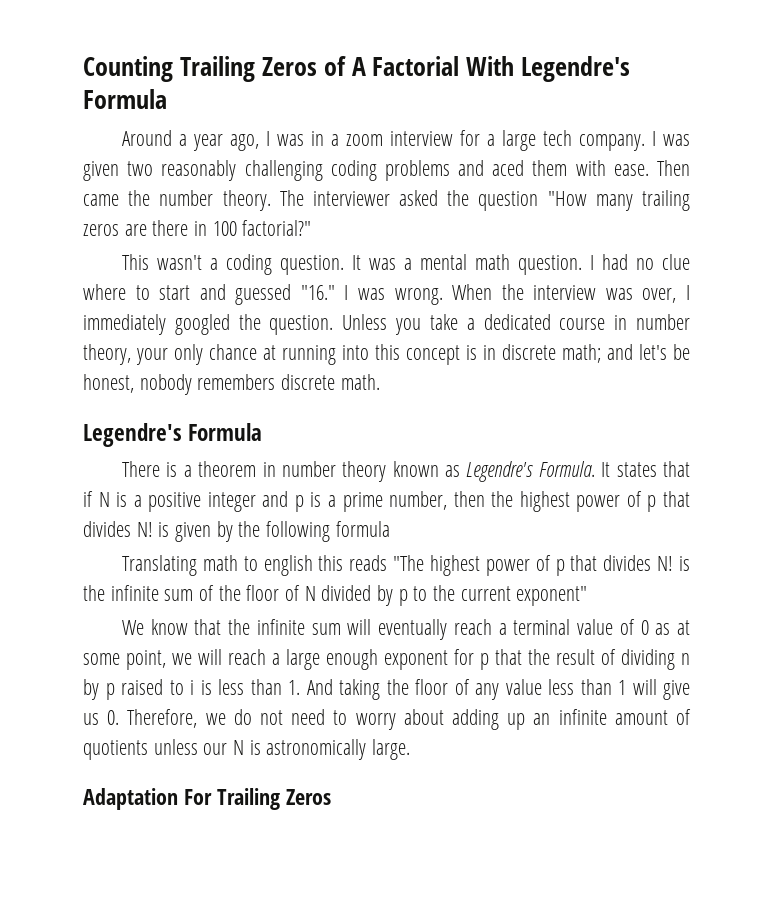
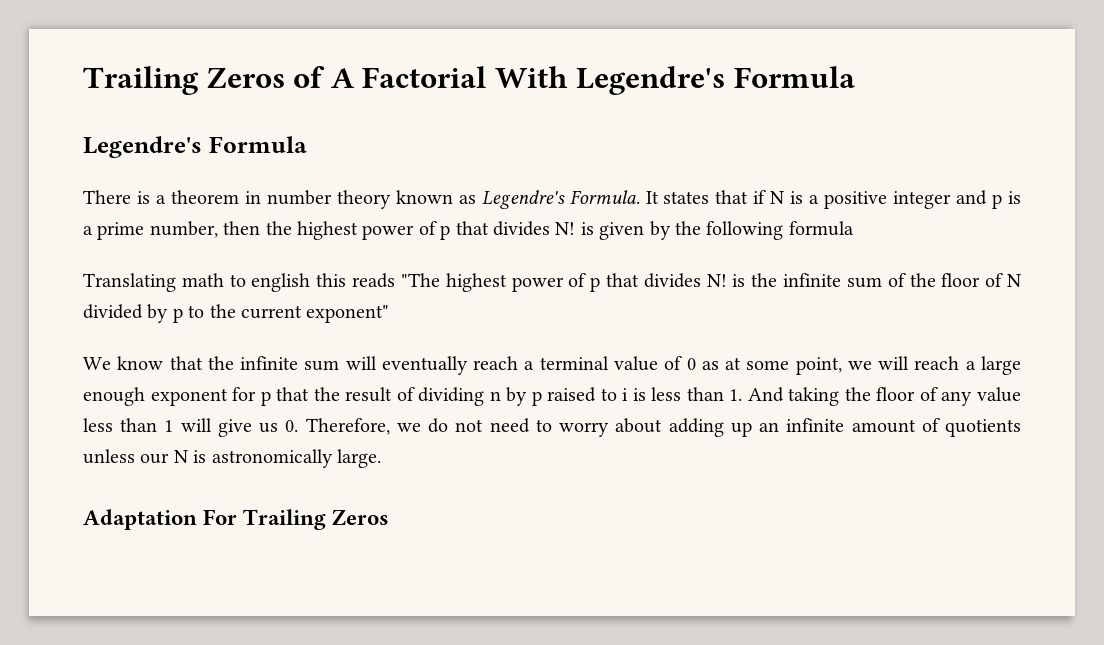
[83,56,173,82] Counting -> (83, 80) none
[121,130,690,151] [83,160,690,181] [83,190,690,211] [83,220,312,236] [121,254,691,275] [83,284,690,305] [83,314,690,335] [83,344,690,365] [83,374,380,395] // Around a year ago, I was in a zoom interview for a large tech company. I was given two reasonably challenging coding problems and aced them with ease. Then came the number theory. The interviewer asked the question "How many trailing zeros are there in 100 factorial?" // This wasn't a coding question. It was a mental math question. I had no clue where to start and guessed "16." I was wrong. When the interview was over, I immediately googled the question. Unless you take a dedicated course in number theory, your only chance at running into this concept is in discrete math; and let's be honest, nobody remembers discrete math. -> (855, 77) none

